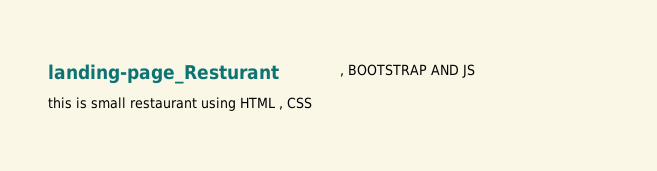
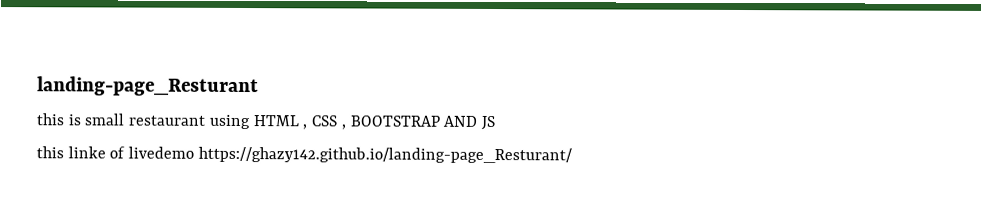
(475, 71) none -> [36,146,572,164] // this linke of livedemo https://ghazy142.github.io/landing-page_Resturant/

